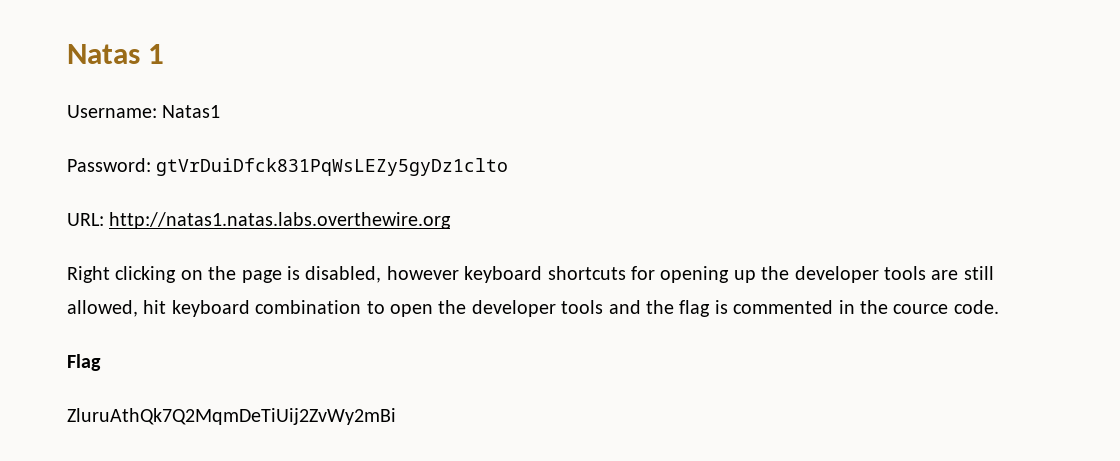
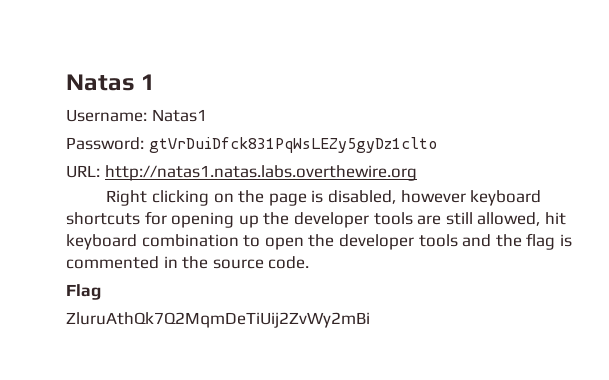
[893,304,949,314] cource -> [212,259,264,269] source

